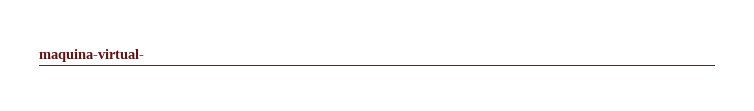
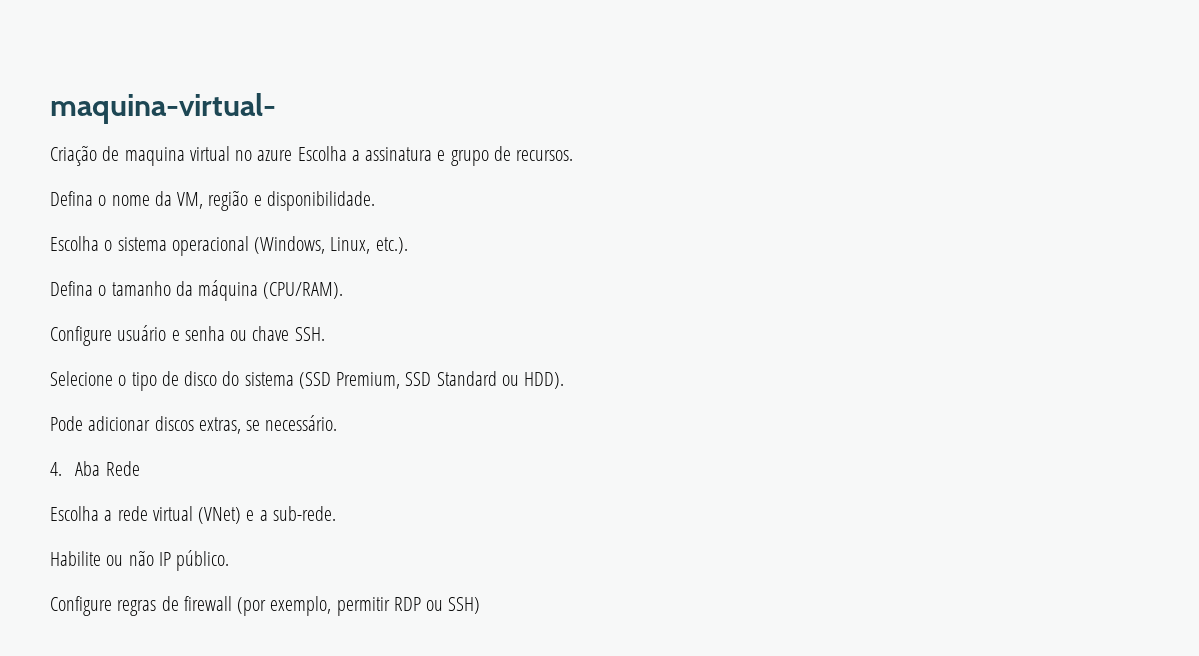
(144, 55) none -> [50,145,574,166] [50,190,375,211] [50,236,408,256] [50,280,344,301] [50,325,325,346] [50,371,565,391] [50,415,338,434] [50,461,140,476] [50,506,336,524] [50,550,230,571] [50,596,481,616] // Criação de maquina virtual no azure Escolha a assinatura e grupo de recursos. // Defina o nome da VM, região e disponibilidade. // Escolha o sistema operacional (Windows, Linux, etc.). // Defina o tamanho da máquina (CPU/RAM). // Configure usuário e senha ou chave SSH. // Selecione o tipo de disco do sistema (SSD Premium, SSD Standard ou HDD). // Pode adicionar discos extras, se necessário. // 4. Aba Rede // Escolha a rede virtual (VNet) e a sub-rede. // Habilite ou não IP público. // Configure regras de firewall (por exemplo, permitir RDP ou SSH)

